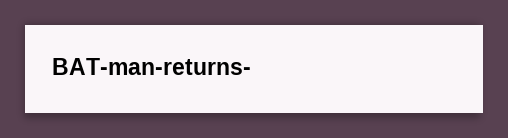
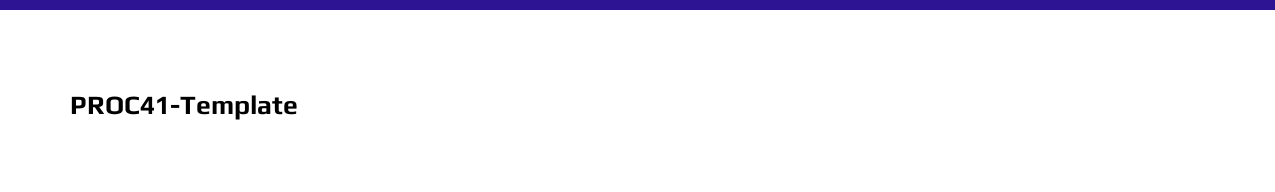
[52,58,251,75] BAT-man-returns- -> [70,95,298,120] PROC41-Template

